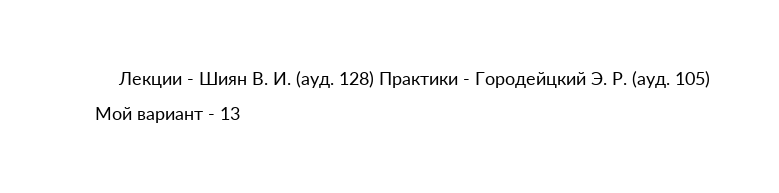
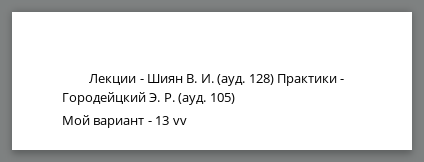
(240, 113) none -> [172,118,187,125] vv

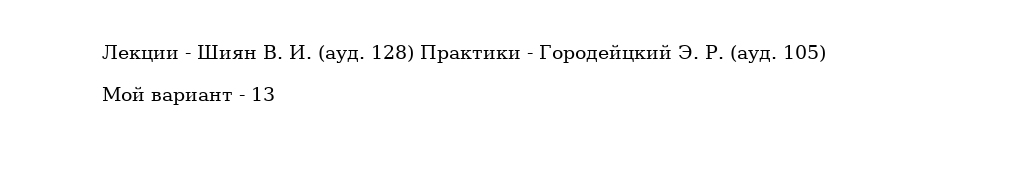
[172,118,187,125] vv -> (275, 94) none

